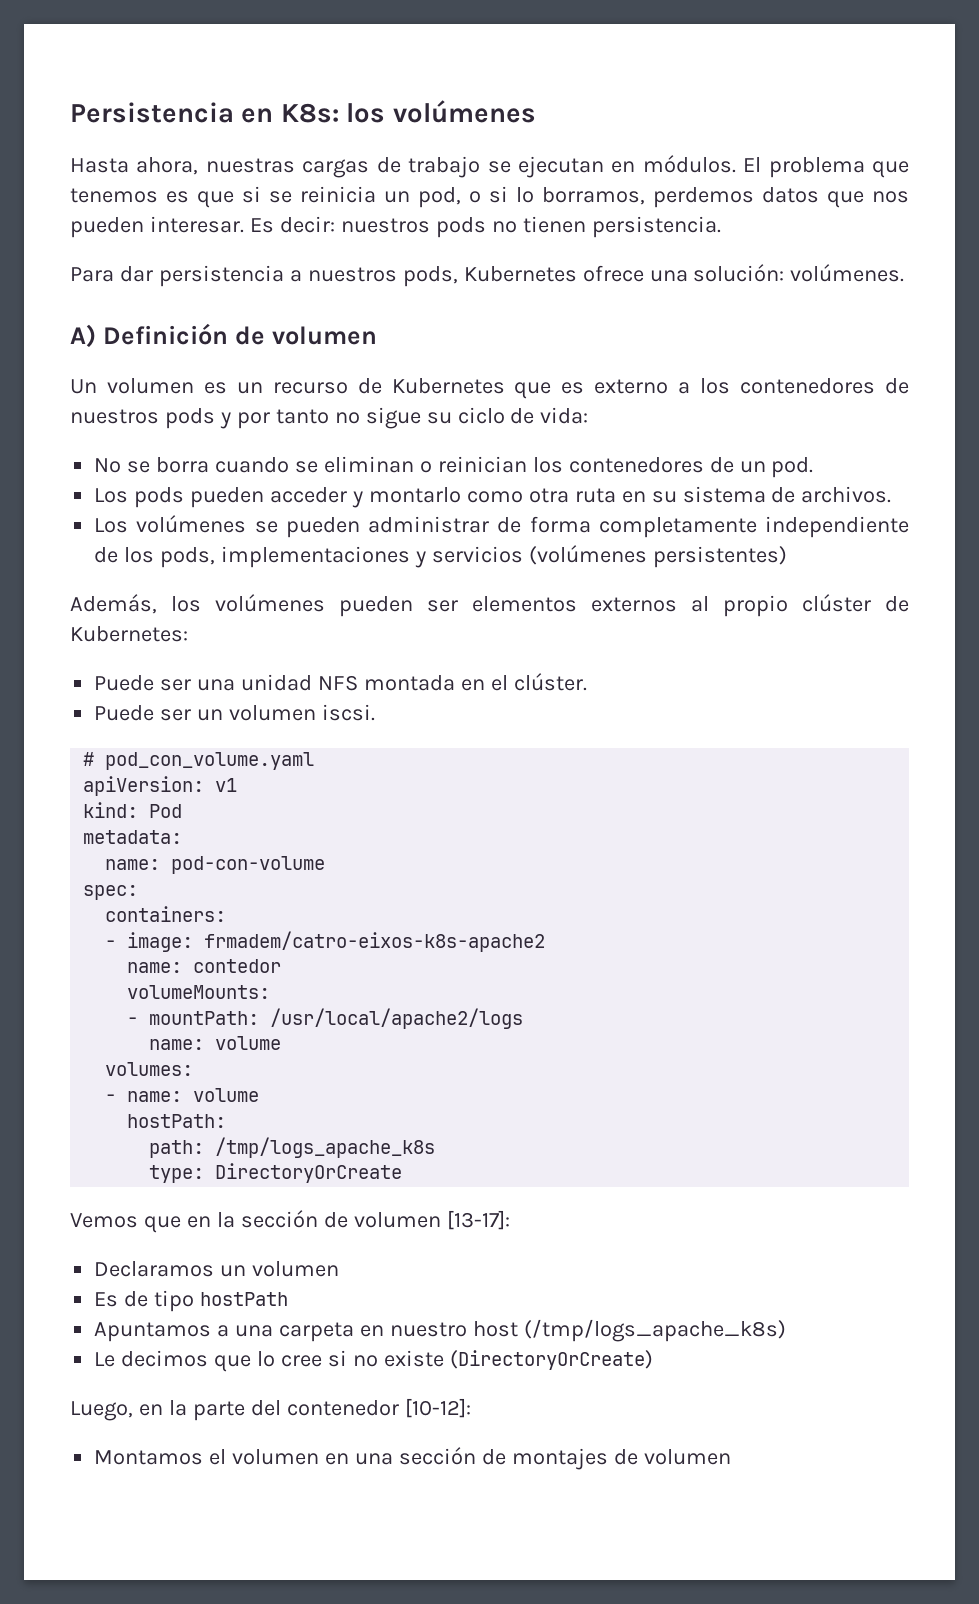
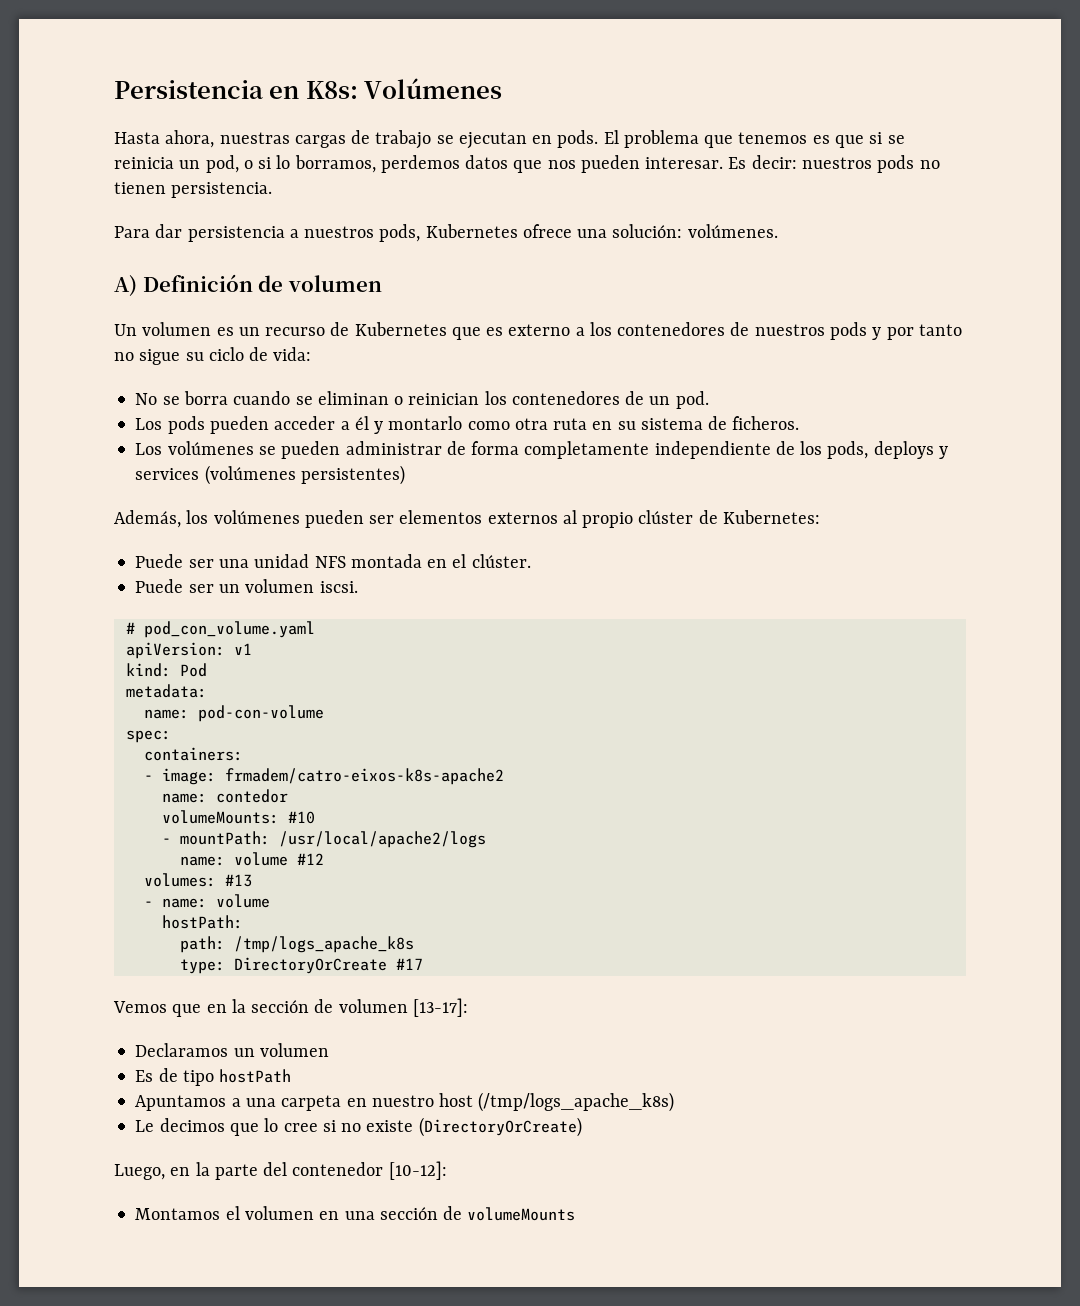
[346,100,536,123] los volúmenes -> [364,78,503,99] Volúmenes
[642,155,736,173] módulos. -> [557,130,599,148] pods.
(348, 495) none -> [340,416,369,430] a él
[801,486,892,503] archivos. -> [732,416,800,430] ficheros.
[221,546,523,568] implementaciones y servicios -> [873,441,948,459] [135,468,200,480] deploys y services
(271, 992) none -> [287,811,315,824] #10
(282, 1043) none -> [296,853,324,865] #12
(194, 1069) none -> [224,874,252,887] #13
(403, 1173) none -> [395,958,423,970] #17
[511,1448,731,1470] montajes de volumen -> [467,1207,576,1221] volumeMounts

